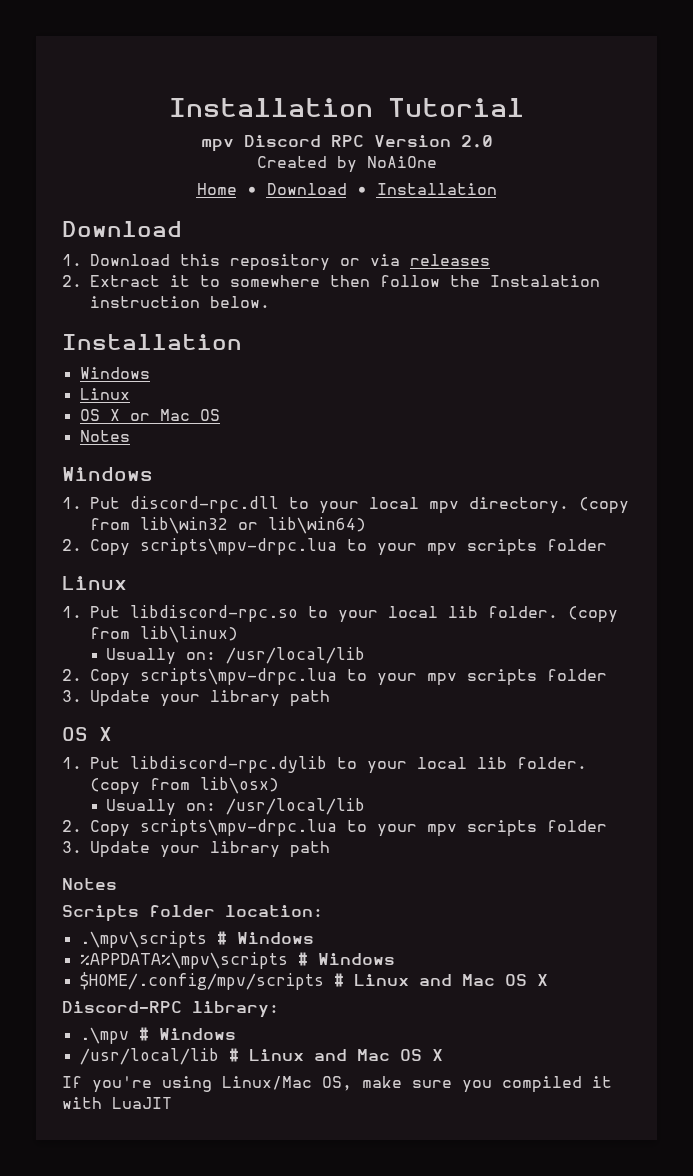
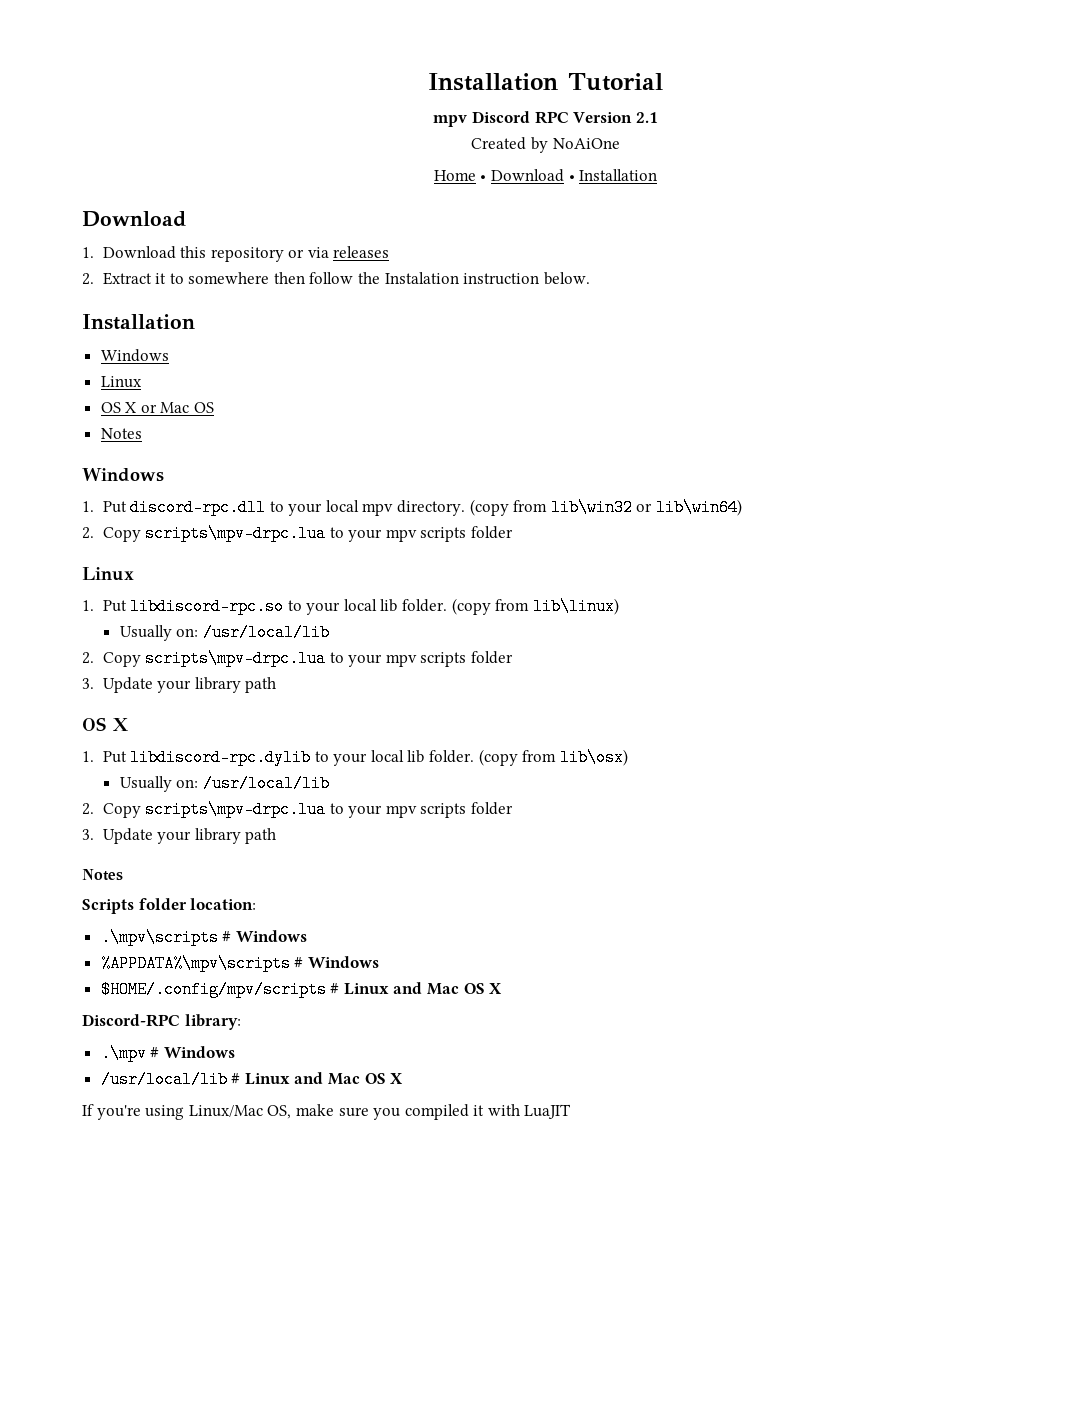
[460,135,493,148] 2.0 -> [635,112,658,123] 2.1

